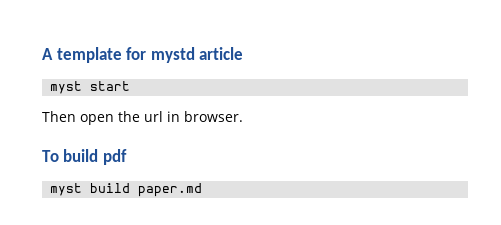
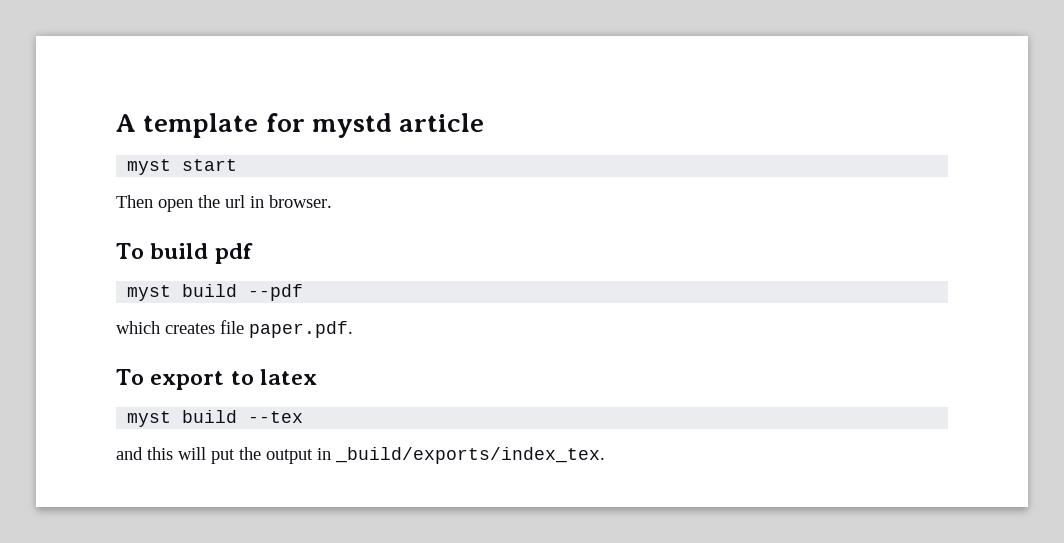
[138,183,203,197] paper.md -> [248,284,304,301] [116,320,353,338] [116,369,318,390] [127,410,304,427] [116,447,605,464] --pdf // which creates file paper.pdf. // To export to latex // myst build --tex // and this will put the output in _build/exports/index_tex.

